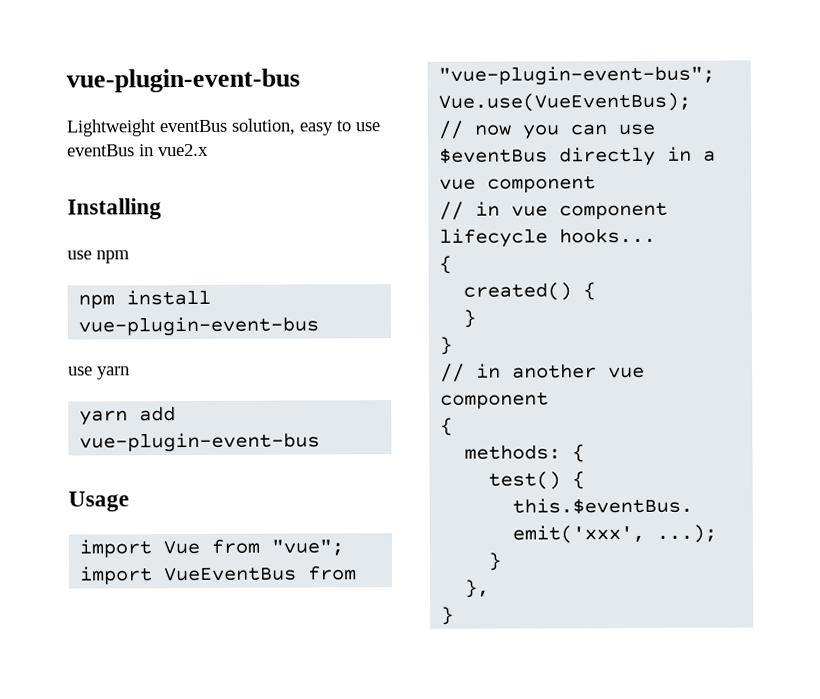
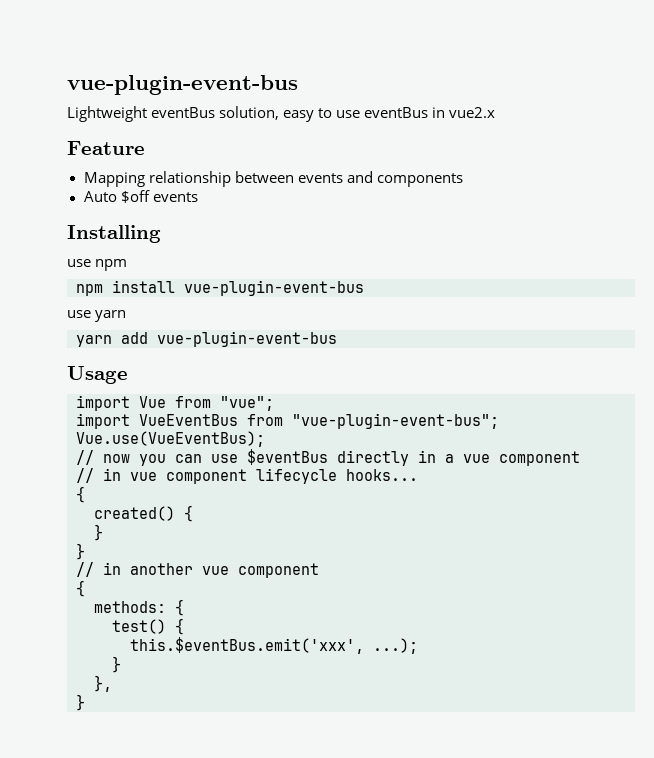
(209, 150) none -> [67,141,145,155] [83,171,463,187] [83,190,198,203] // Feature // Mapping relationship between events and components // Auto $off events

